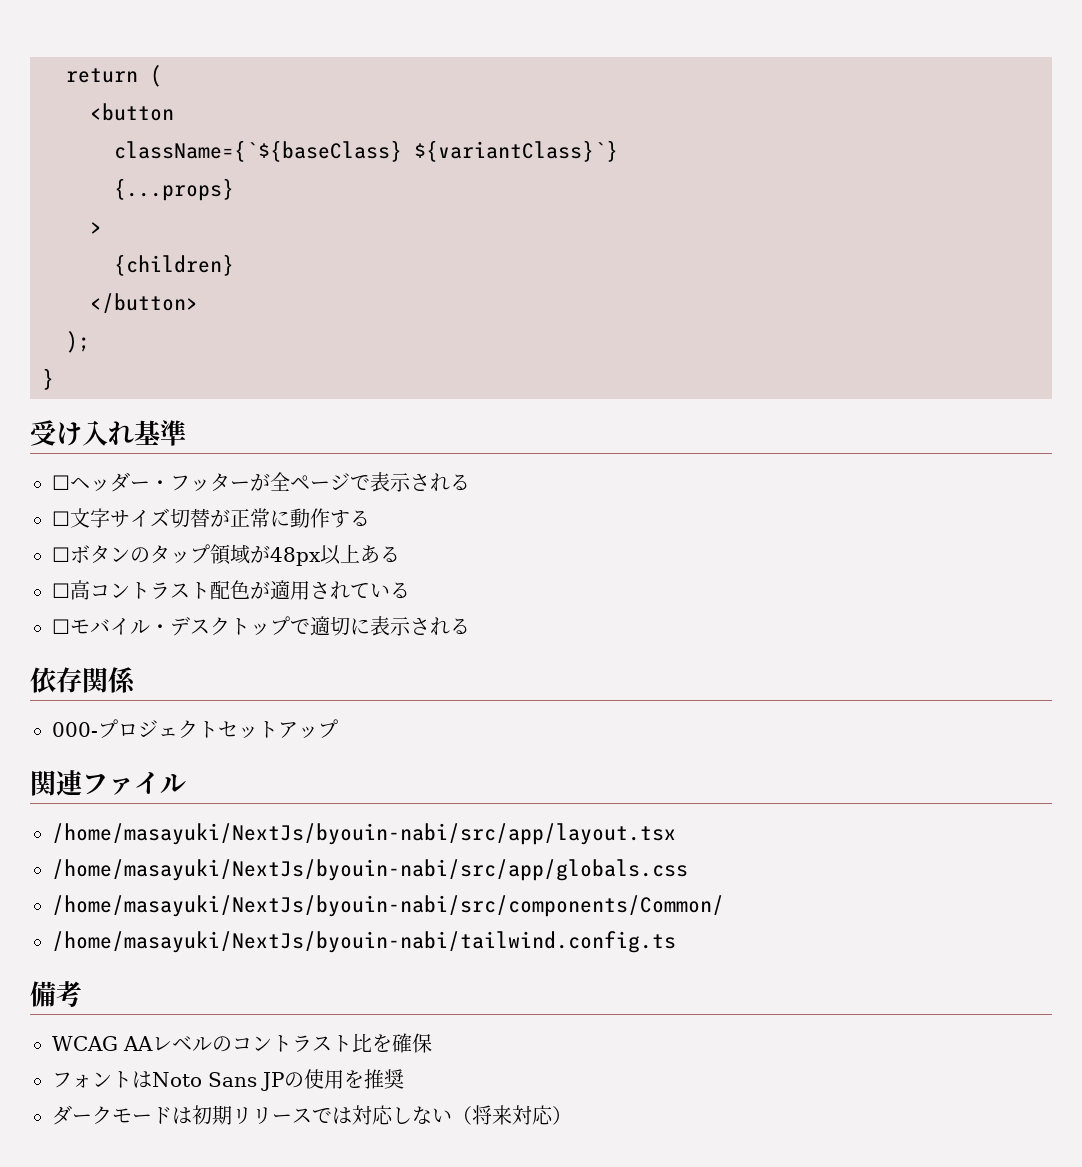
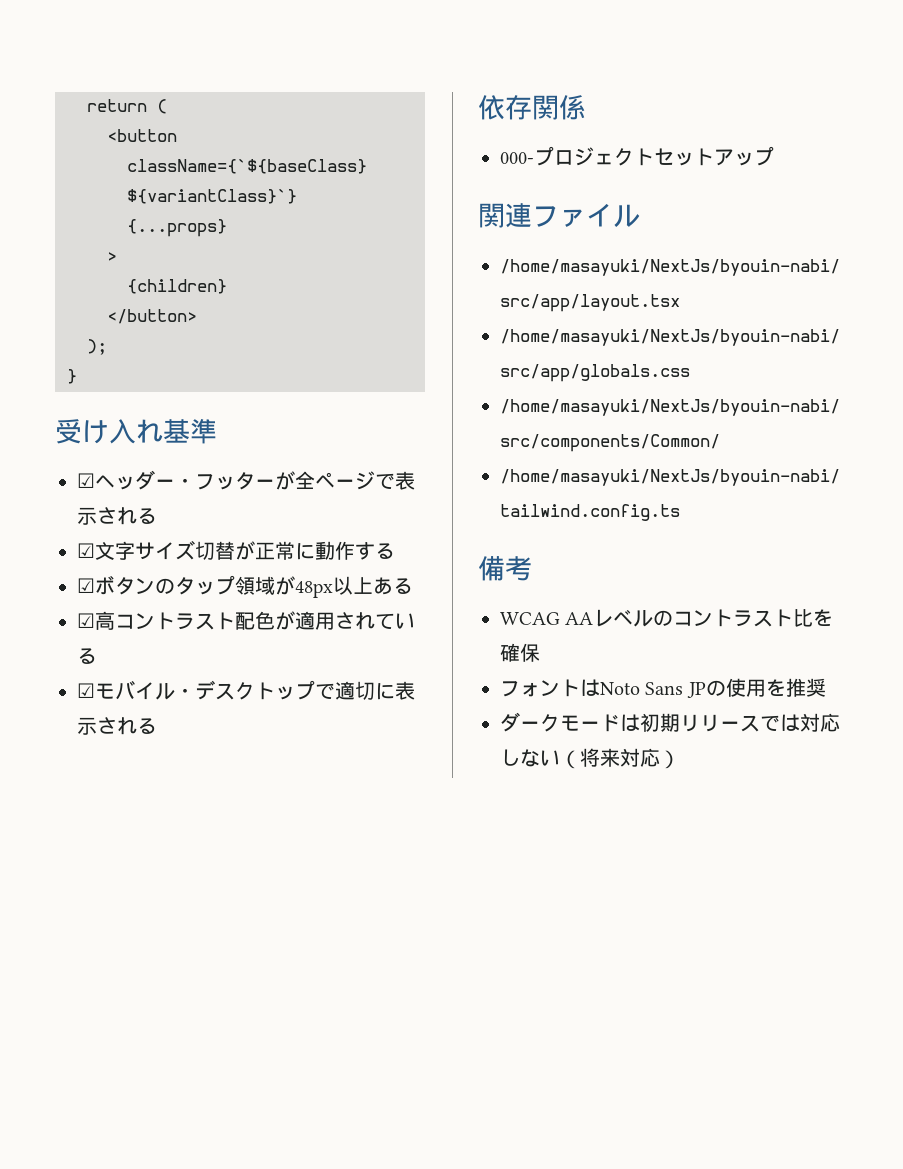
[52,475,70,490] ☐ -> [77,473,95,488] ☑
[52,511,70,526] ☐ -> [77,543,95,558] ☑
[52,547,70,562] ☐ -> [77,578,95,593] ☑
[52,583,70,598] ☐ -> [77,613,95,628] ☑
[52,619,70,634] ☐ -> [77,683,95,698] ☑

